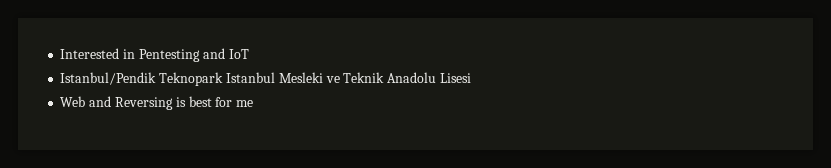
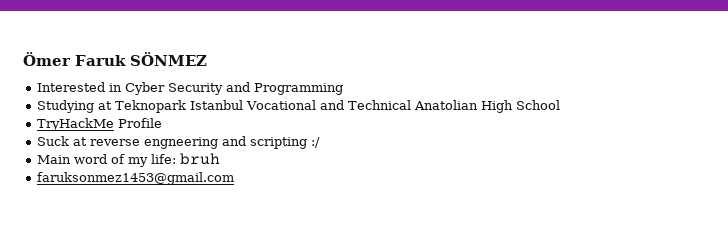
[60,48,249,62] [60,72,471,86] [60,96,254,110] Interested in Pentesting and IoT // Istanbul/Pendik Teknopark Istanbul Mesleki ve Teknik Anadolu Lisesi // Web and Reversing is best for me -> [23,52,207,66] [37,82,344,95] [37,100,561,113] [37,118,163,131] [37,136,321,149] [37,153,221,167] [37,172,235,185] Ömer Faruk SÖNMEZ // Interested in Cyber Security and Programming // Studying at Teknopark Istanbul Vocational and Technical Anatolian High School // TryHackMe Profile // Suck at reverse engneering and scripting :/ // Main word of my life: bruh // faruksonmez1453@gmail.com

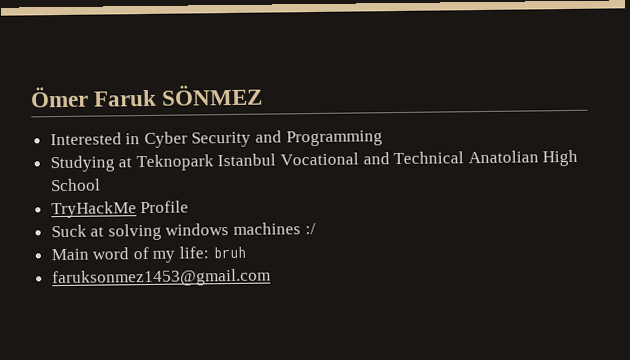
[90,136,308,149] reverse engneering and scripting -> [107,222,302,241] solving windows machines

